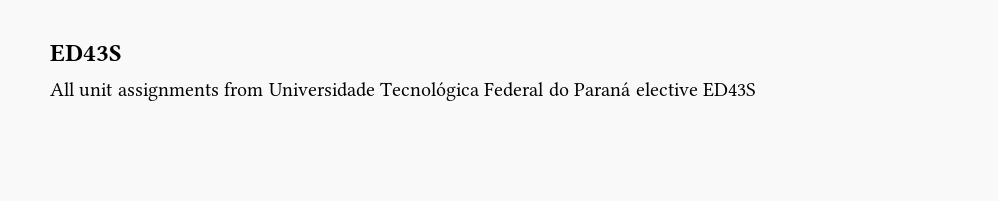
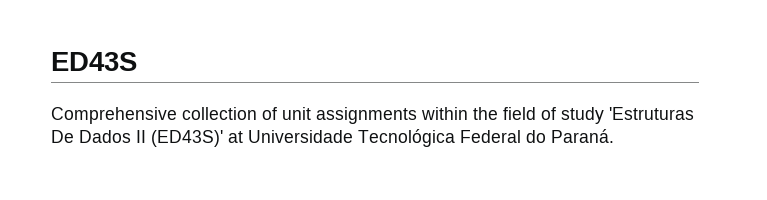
[50,82,264,101] All unit assignments from -> [51,107,694,124] [51,130,243,147] Comprehensive collection of unit assignments within the field of study 'Estruturas De Dados II (ED43S)' at
[574,82,756,97] Paraná elective ED43S -> [551,129,614,143] Paraná.

